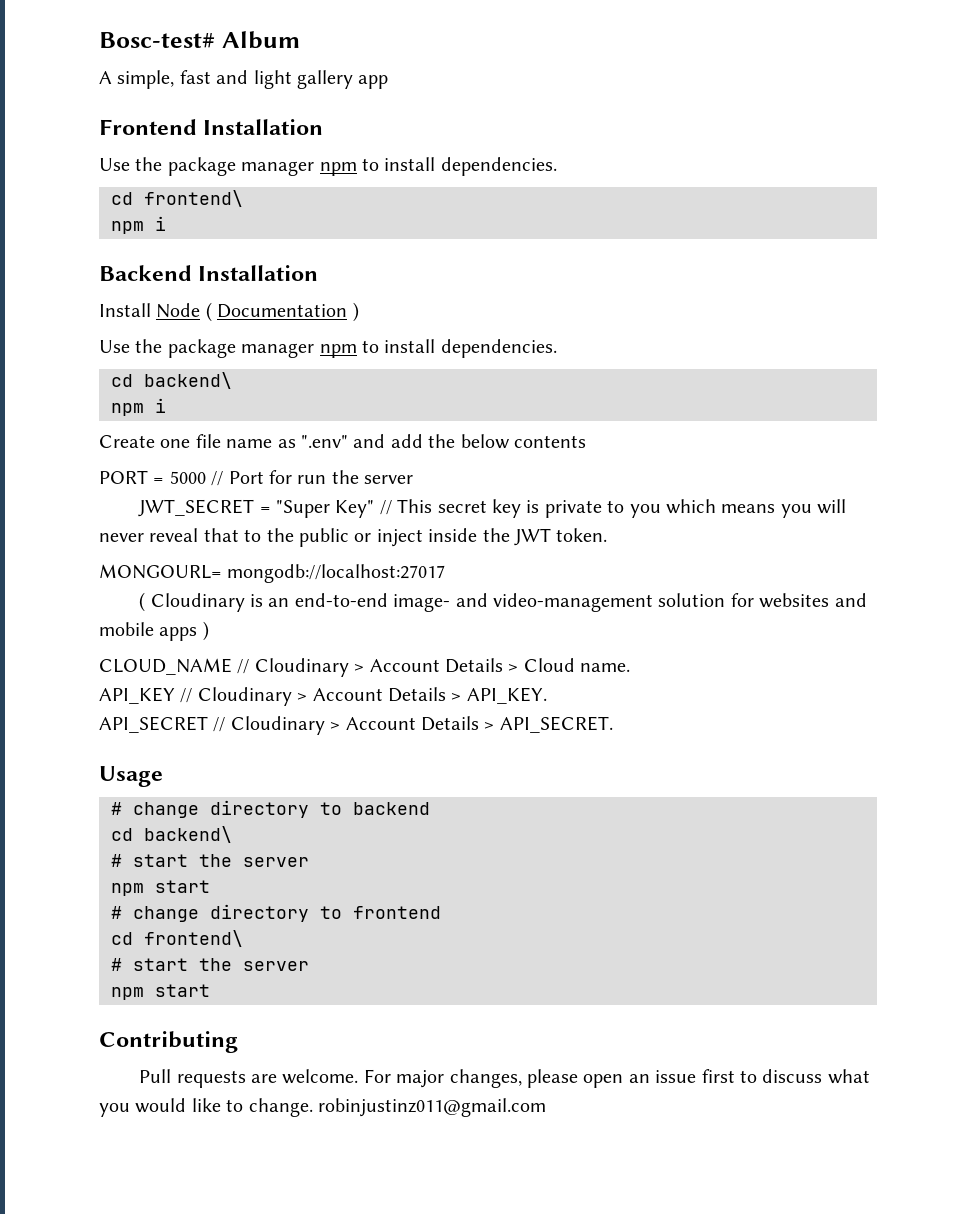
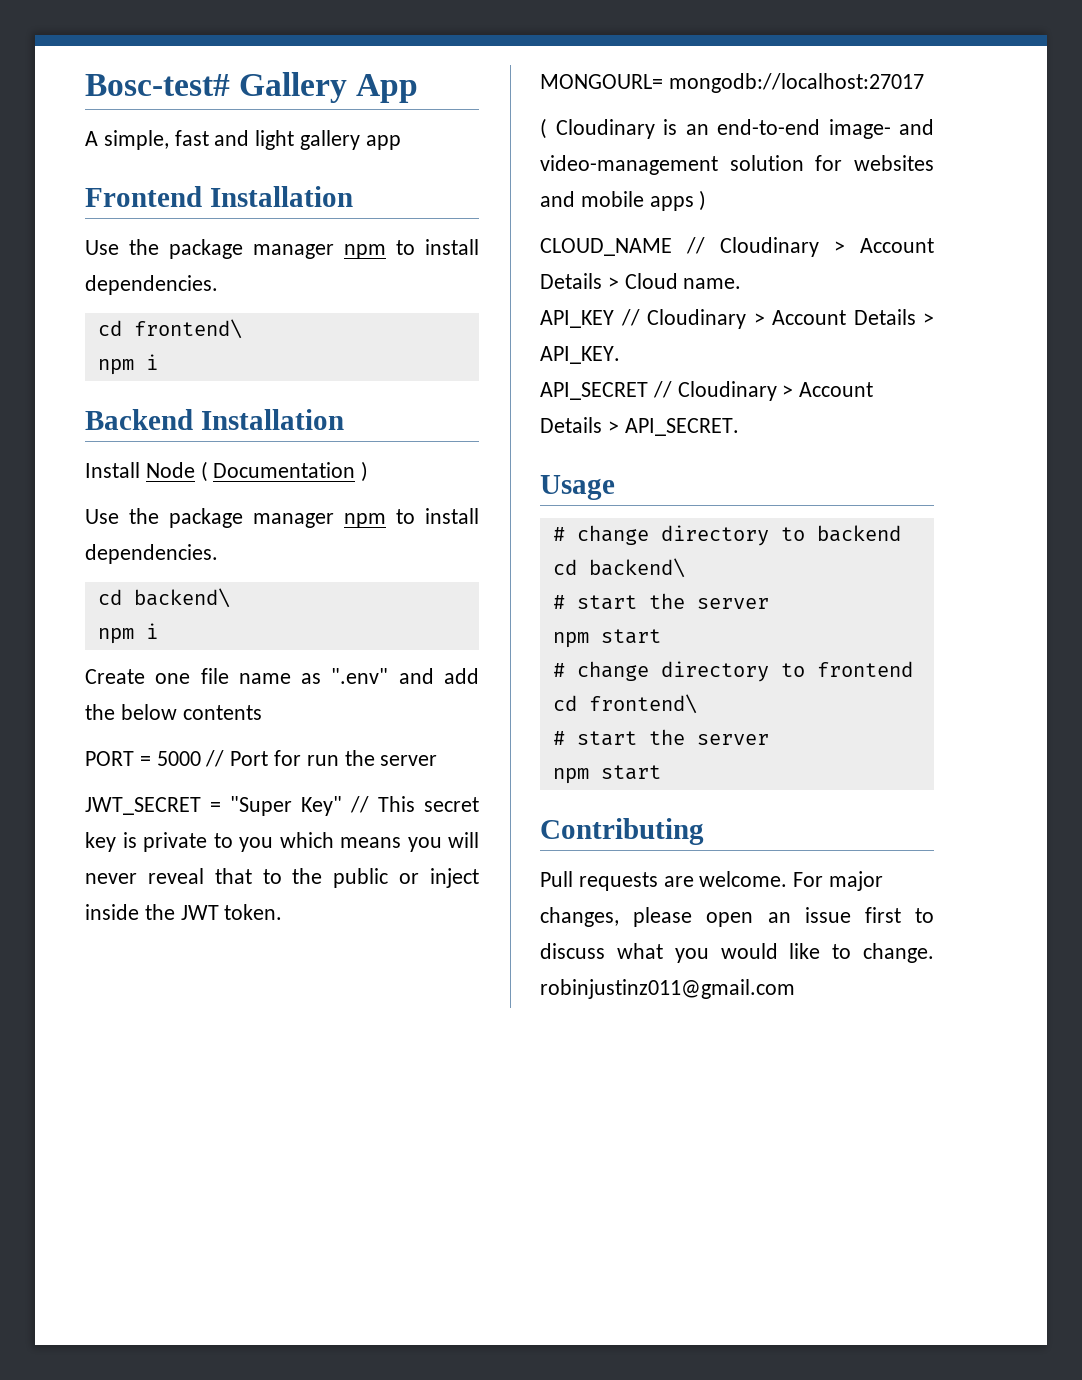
[221,31,300,49] Album -> [239,72,419,103] Gallery App

